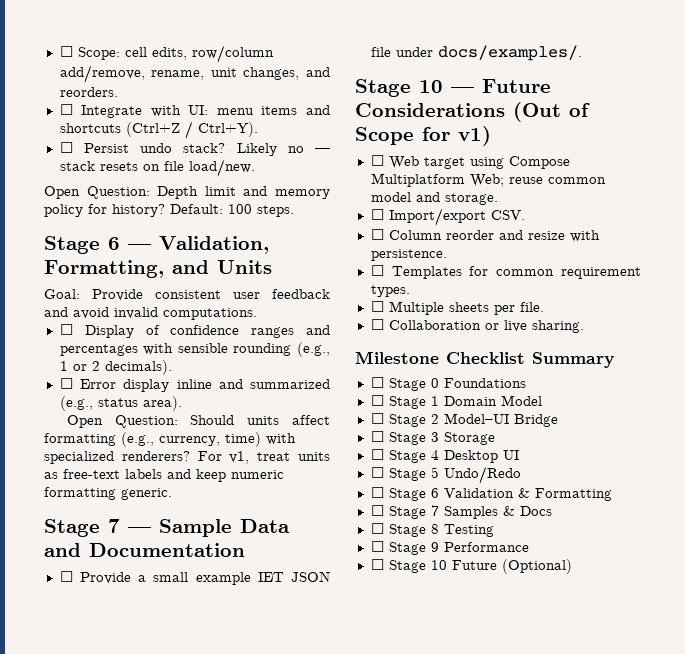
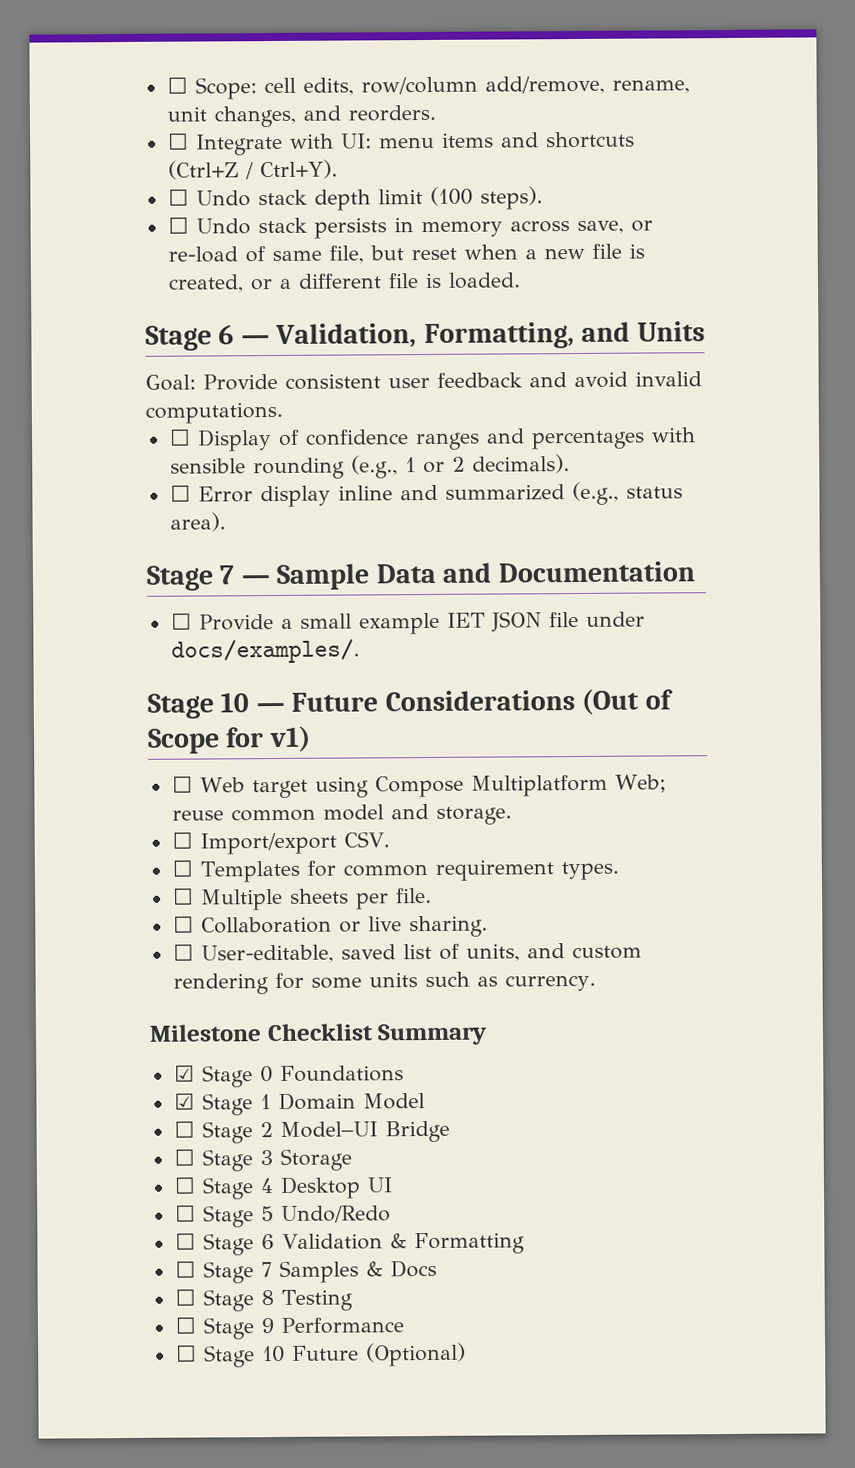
[84,143,331,156] [59,159,255,177] [44,186,330,199] [44,204,294,217] Persist undo stack? Likely no — stack resets on file load/new. // Open Question: Depth limit and memory policy for history? Default: 100 steps. -> [195,186,543,211] [167,216,653,239] [167,243,645,264] [167,272,521,293] Undo stack depth limit (100 steps). // ☐ Undo stack persists in memory across save, or re-load of same file, but reset when a new file is created, or a different file is loaded.
[66,415,330,428] [44,432,296,447] [44,451,331,464] [44,469,284,482] [44,487,172,500] // Open Question: Should units affect formatting (e.g., currency, time) with specialized renderers? For v1, treat units as free-text labels and keep numeric formatting generic. -> (226, 522) none
[370,229,600,242] [370,249,447,261] // ☐ Column reorder and resize with persistence. -> (390, 839) none
(584, 326) none -> [172,943,642,964] [172,971,596,995] // ☐ User-editable, saved list of units, and custom rendering for some units such as currency.
[370,377,384,388] ☐ -> [173,1064,195,1082] ☑
[370,395,384,406] ☐ -> [173,1092,195,1110] ☑

